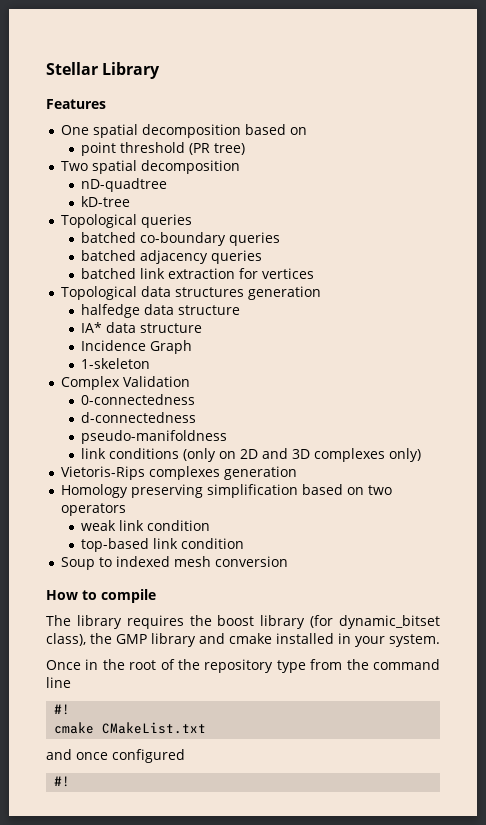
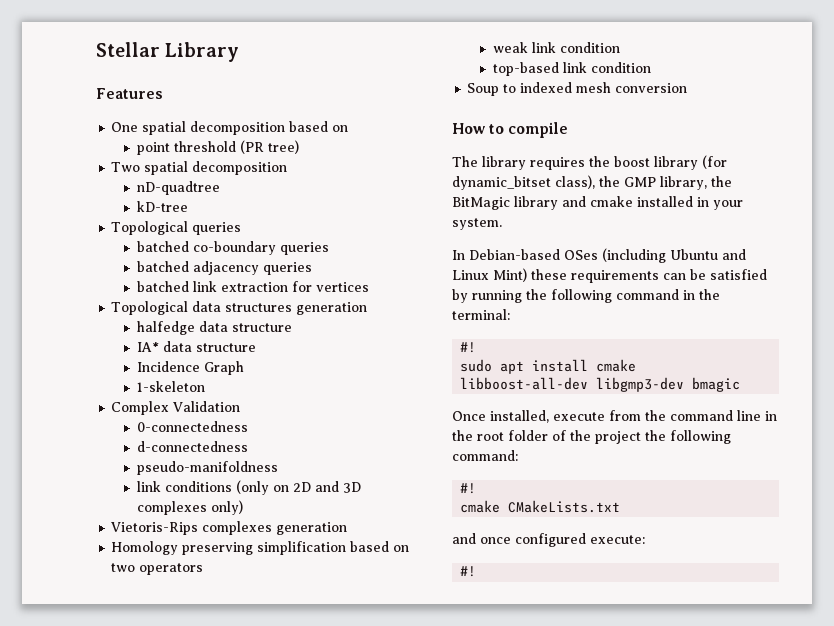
(147, 639) none -> [660,176,732,190] [452,197,510,210] library, the BitMagic
[46,659,440,673] [46,677,71,688] Once in the root of the repository type from the command line -> [452,248,746,263] [452,268,767,283] [452,289,720,303] [452,309,510,320] [460,342,477,353] [460,359,637,374] [460,377,741,392] [452,410,777,423] [452,430,731,444] [452,450,518,461] In Debian-based OSes (including Ubuntu and Linux Mint) these requirements can be satisfied by running the following command in the terminal: // #! // sudo apt install cmake libboost-all-dev libgmp3-dev bmagic // Once installed, execute from the command line in the root folder of the project the following command:
[102,722,207,734] CMakeList.txt -> [508,500,621,513] CMakeLists.txt
(185, 756) none -> [590,535,645,544] execute:

